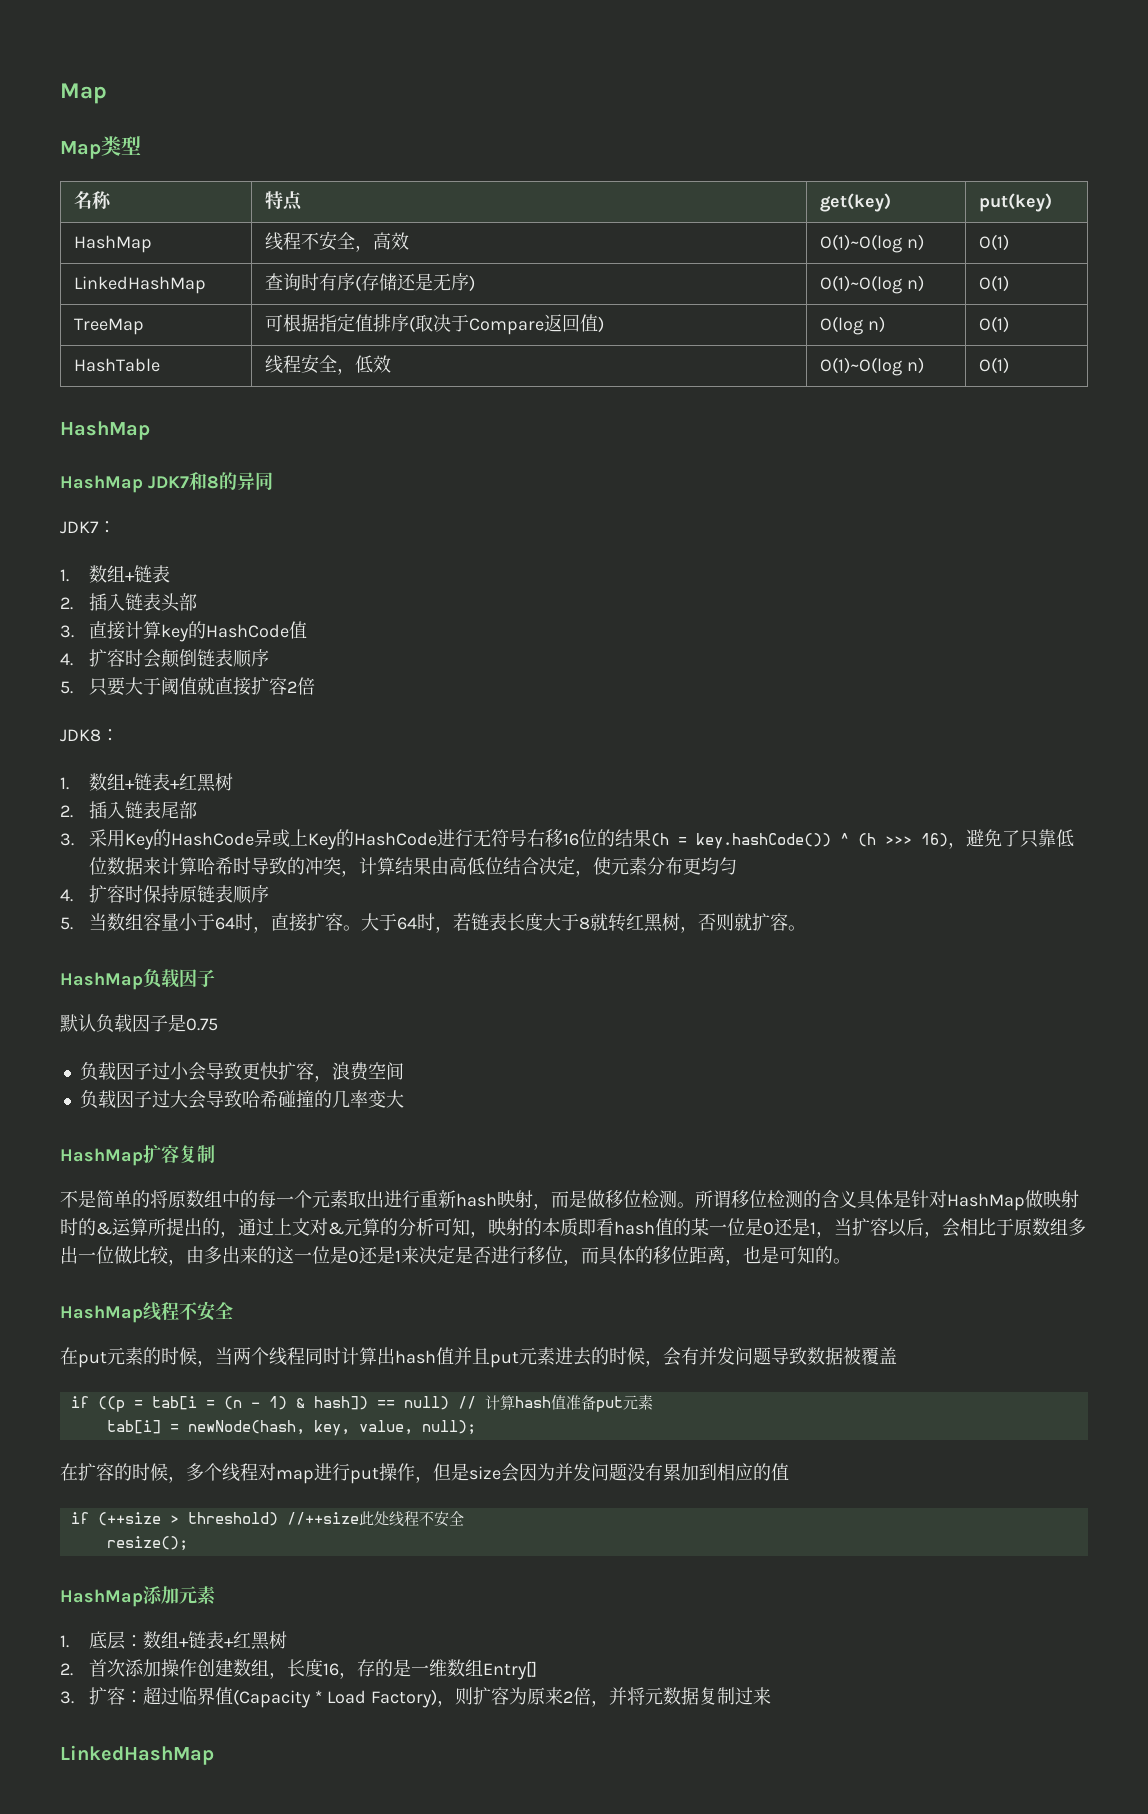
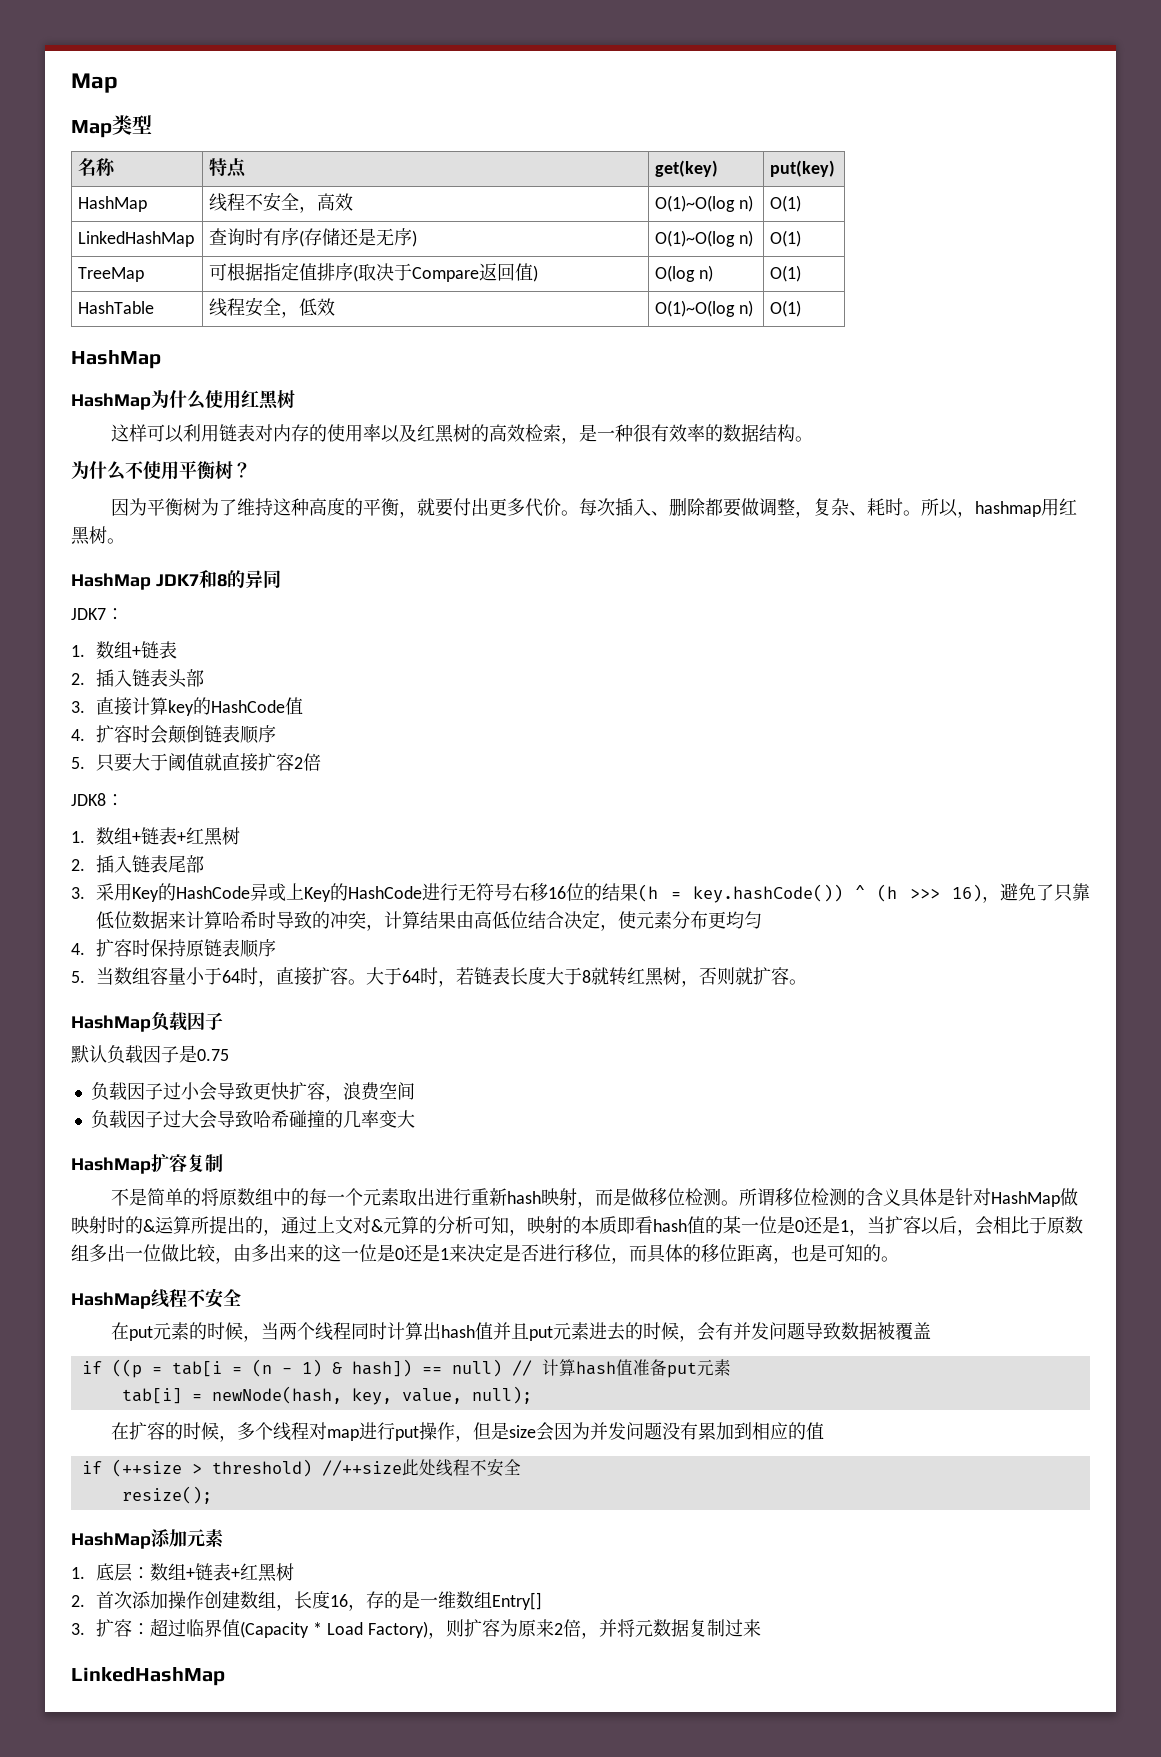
(150, 430) none -> [71,390,295,410] [111,424,814,444] [71,461,251,480] [111,498,1078,518] [71,526,125,545] // HashMap为什么使用红黑树 // 这样可以利用链表对内存的使用率以及红黑树的高效检索，是一种很有效率的数据结构。 // 为什么不使用平衡树？ // 因为平衡树为了维持这种高度的平衡，就要付出更多代价。每次插入、删除都要做调整，复杂、耗时。所以，hashmap用红黑树。

